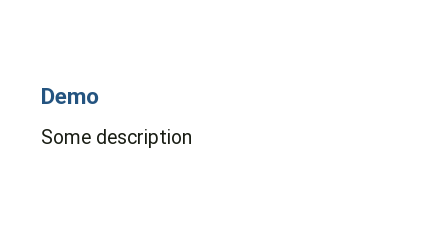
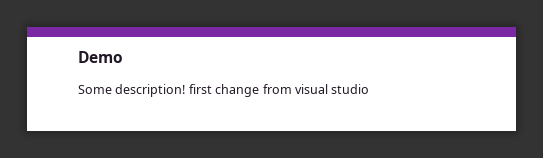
[96,129,193,148] description -> [115,84,370,97] description! first change from visual studio

